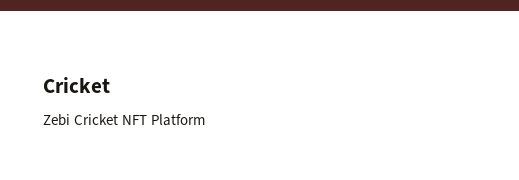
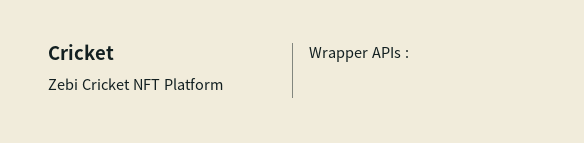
(206, 120) none -> [309,47,409,62] Wrapper APIs :

